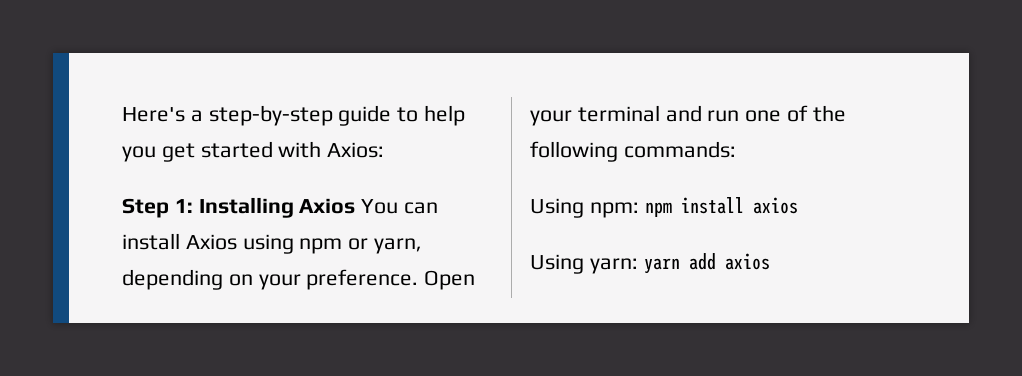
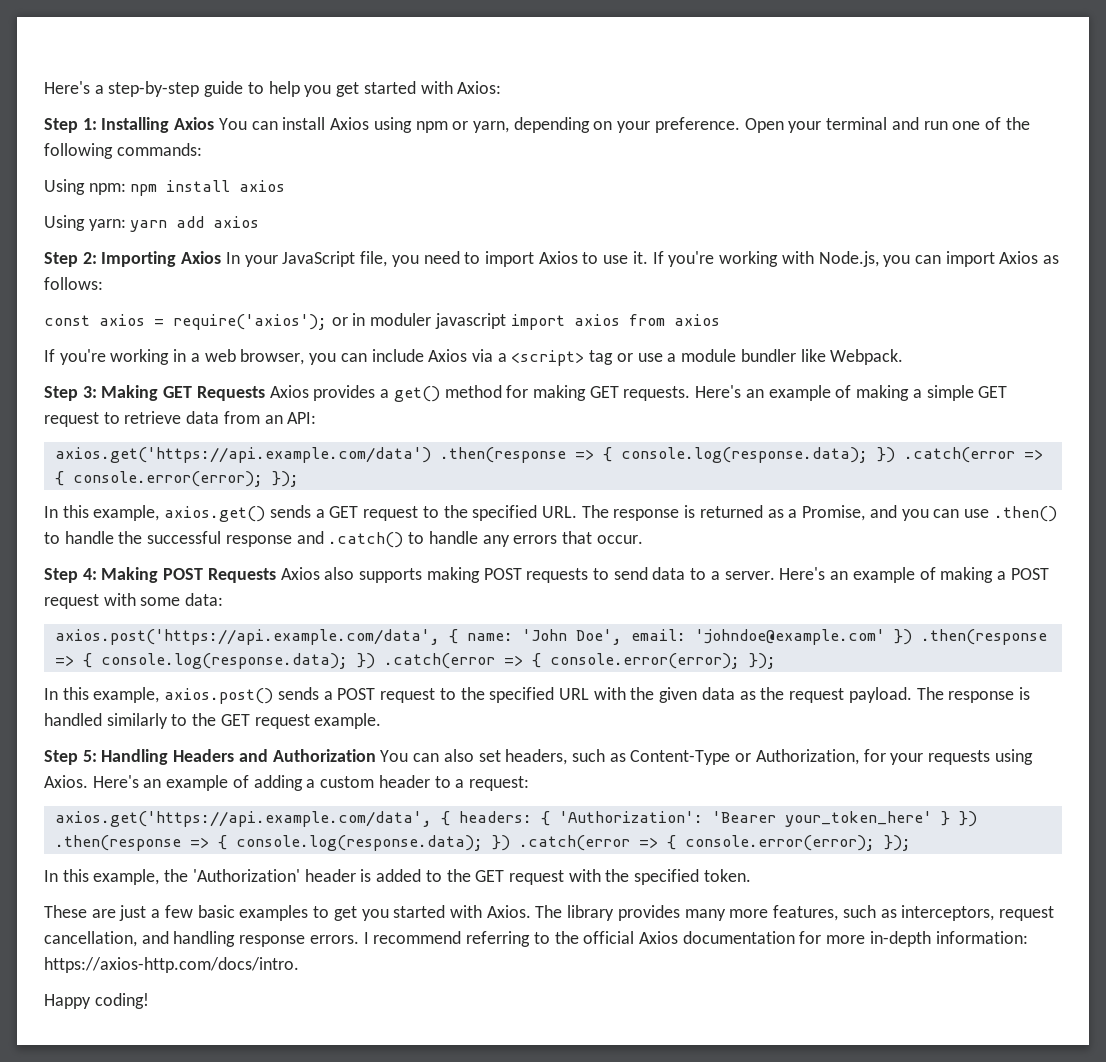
(770, 261) none -> [44,251,1060,267] [44,277,103,290] [44,313,720,330] [44,349,904,366] [44,385,1008,402] [44,411,317,427] [54,447,1043,463] [54,471,299,487] [44,505,1057,522] [44,531,643,548] [44,567,1049,583] [44,593,224,609] [54,629,1047,645] [54,653,776,669] [44,687,1030,704] [44,713,382,729] [44,749,1033,765] [44,775,529,791] [54,811,977,827] [54,835,911,851] [44,869,751,885] [44,905,1054,921] [44,931,1028,947] [44,957,299,973] [44,993,149,1009] // Step 2: Importing Axios In your JavaScript file, you need to import Axios to use it. If you're working with Node.js, you can import Axios as follows: // const axios = require('axios'); or in moduler javascript import axios from axios // If you're working in a web browser, you can include Axios via a <script> tag or use a module bundler like Webpack. // Step 3: Making GET Requests Axios provides a get() method for making GET requests. Here's an example of making a simple GET request to retrieve data from an API: // axios.get('https://api.example.com/data') .then(response => { console.log(response.data); }) .catch(error => { console.error(error); }); // In this example, axios.get() sends a GET request to the specified URL. The response is returned as a Promise, and you can use .then() to handle the successful response and .catch() to handle any errors that occur. // Step 4: Making POST Requests Axios also supports making POST requests to send data to a server. Here's an example of making a POST request with some data: // axios.post('https://api.example.com/data', { name: 'John Doe', email: 'johndoe@example.com' }) .then(response => { console.log(response.data); }) .catch(error => { console.error(error); }); // In this example, axios.post() sends a POST request to the specified URL with the given data as the request payload. The response is handled similarly to the GET request example. // Step 5: Handling Headers and Authorization You can also set headers, such as Content-Type or Authorization, for your requests using Axios. Here's an example of adding a custom header to a request: // axios.get('https://api.example.com/data', { headers: { 'Authorization': 'Bearer your_token_here' } }) .then(response => { console.log(response.data); }) .catch(error => { console.error(error); }); // In this example, the 'Authorization' header is added to the GET request with the specified token. // These are just a few basic examples to get you started with Axios. The library provides many more features, such as interceptors, request cancellation, and handling response errors. I recommend referring to the official Axios documentation for more in-depth information: https://axios-http.com/docs/intro. // Happy coding!

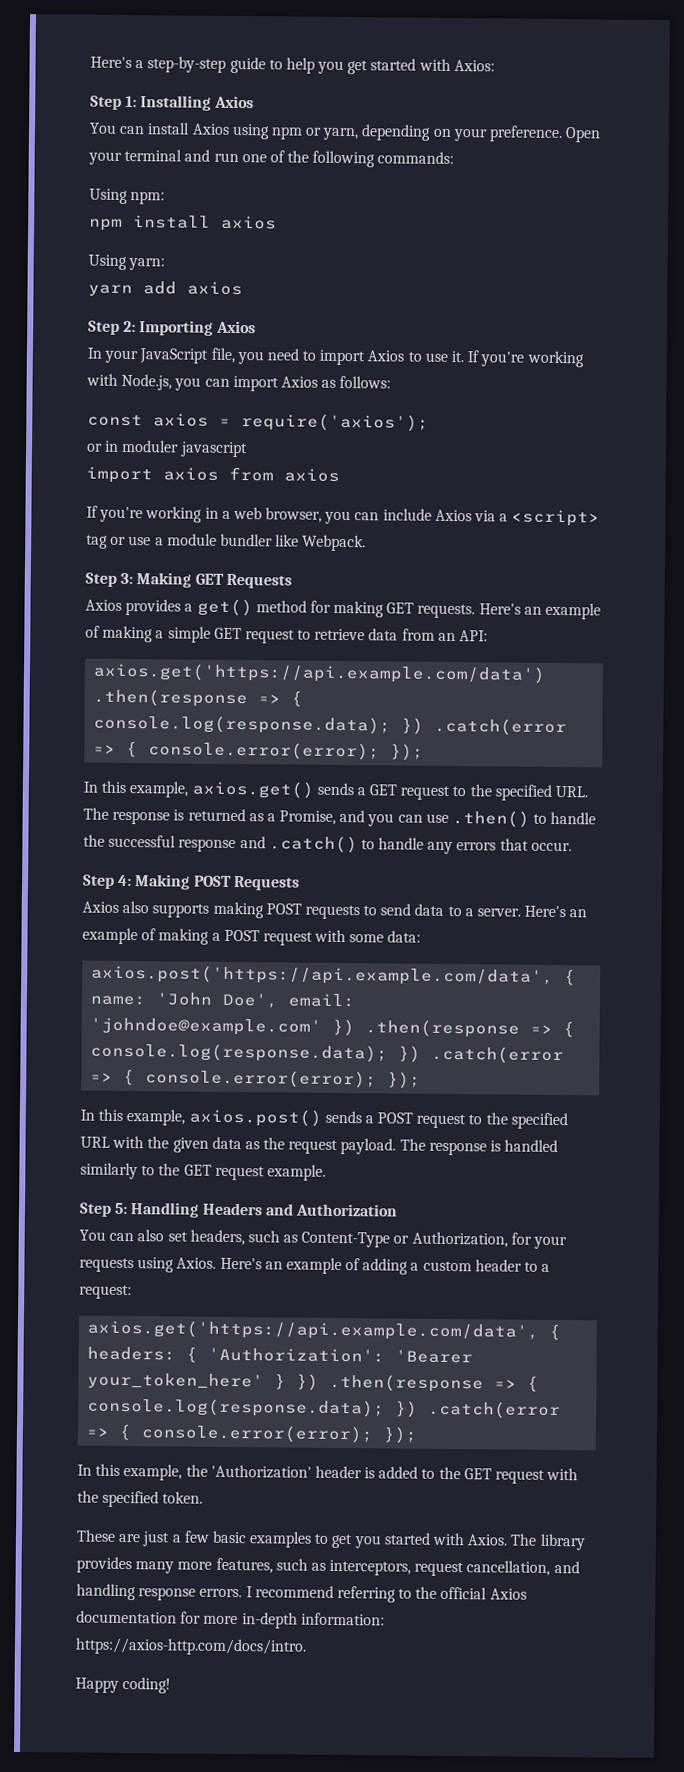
(215, 123) none -> (254, 102) //
(126, 189) none -> (166, 198) //
(126, 225) none -> (166, 264) //
(222, 257) none -> (256, 327) //
(327, 322) none -> (429, 422) //
(506, 321) none -> (248, 449) //
(265, 393) none -> (292, 581) //
(276, 575) none -> (300, 883) //
(376, 755) none -> (398, 1210) //

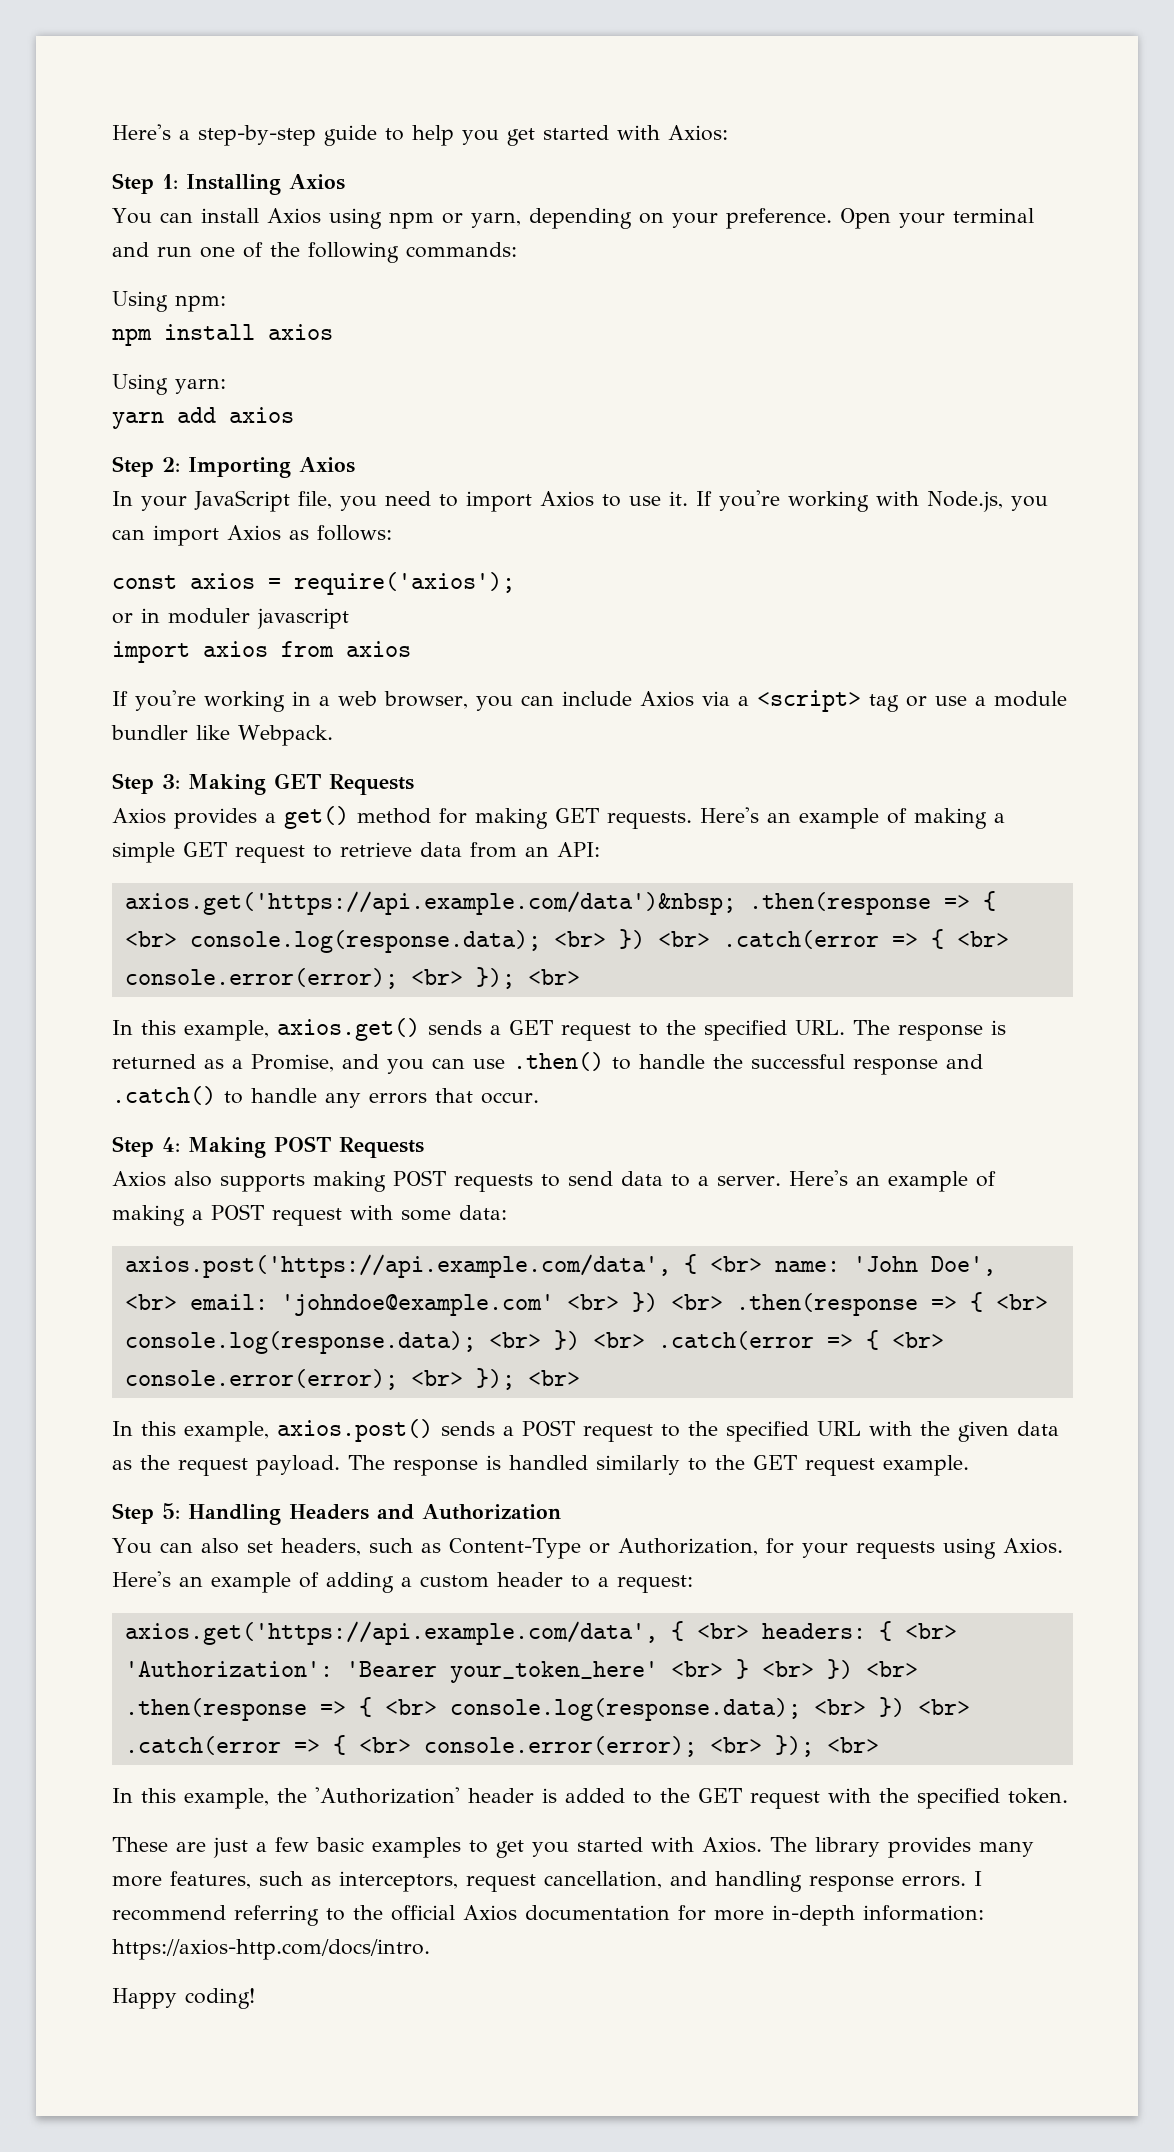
[93,662,547,684] [93,688,304,708] [93,714,568,737] [93,740,425,761] axios.get('https://api.example.com/data') .then(response => { console.log(response.data); }) .catch(error => { console.error(error); }); -> [124,891,996,915] [124,929,1009,953] [124,967,580,989] axios.get('https://api.example.com/data')&nbsp; .then(response => { <br> console.log(response.data); <br> }) <br> .catch(error => { <br> console.error(error); <br> }); <br>
(577, 977) none -> [709,1256,762,1272] <br>
(280, 1000) none -> [124,1294,177,1310] <br>
[332,1018,576,1038] [90,1042,565,1065] [90,1068,422,1089] }) .then(response => { console.log(response.data); }) .catch(error => { console.error(error); }); -> [566,1292,1048,1316] [124,1330,944,1354] [124,1368,580,1390] <br> }) <br> .then(response => { <br> console.log(response.data); <br> }) <br> .catch(error => { <br> console.error(error); <br> }); <br>
(562, 1332) none -> [696,1623,749,1639] <br>
(199, 1354) none -> [904,1623,957,1639] <br>
[274,1373,540,1393] [87,1397,562,1420] [86,1423,419,1444] } }) .then(response => { console.log(response.data); }) .catch(error => { console.error(error); }); -> [670,1659,918,1679] [124,1697,970,1721] [124,1735,879,1757] <br> } <br> }) <br> .then(response => { <br> console.log(response.data); <br> }) <br> .catch(error => { <br> console.error(error); <br> }); <br>

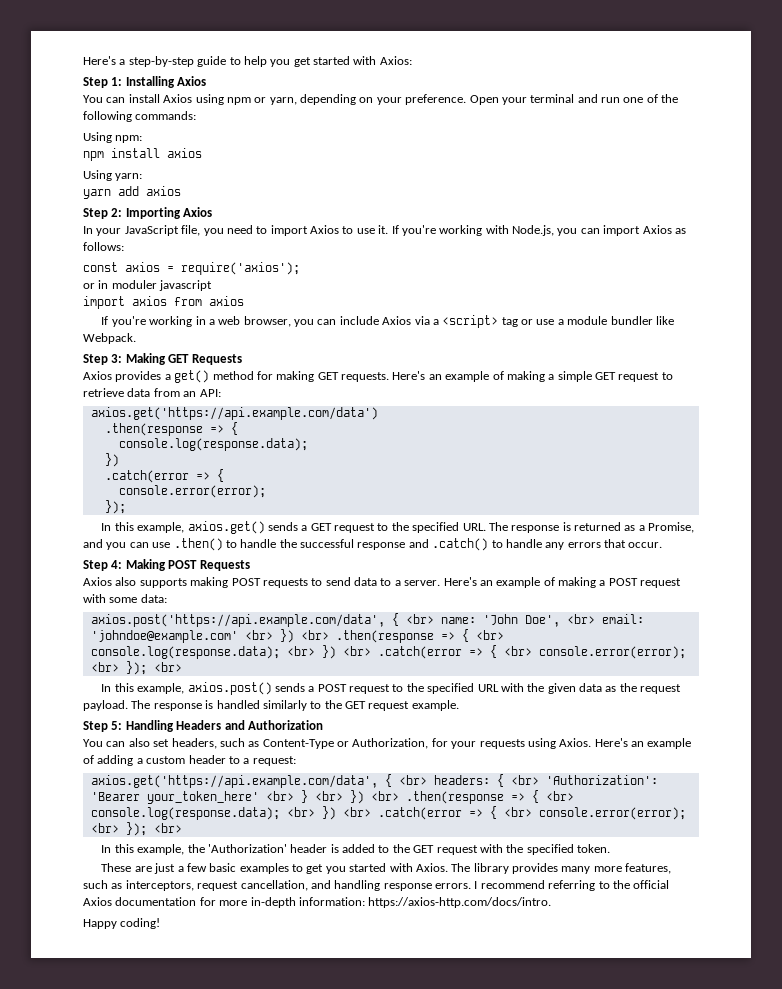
[124,891,996,915] [124,929,1009,953] [124,967,580,989] axios.get('https://api.example.com/data')&nbsp; .then(response => { <br> console.log(response.data); <br> }) <br> .catch(error => { <br> console.error(error); <br> }); <br> -> [90,407,378,420] [104,422,238,436] [118,438,308,451] [104,453,119,467] [104,469,224,483] [118,485,266,498] [104,500,126,514] axios.get('https://api.example.com/data') // .then(response => { // console.log(response.data); // }) // .catch(error => { // console.error(error); // });

